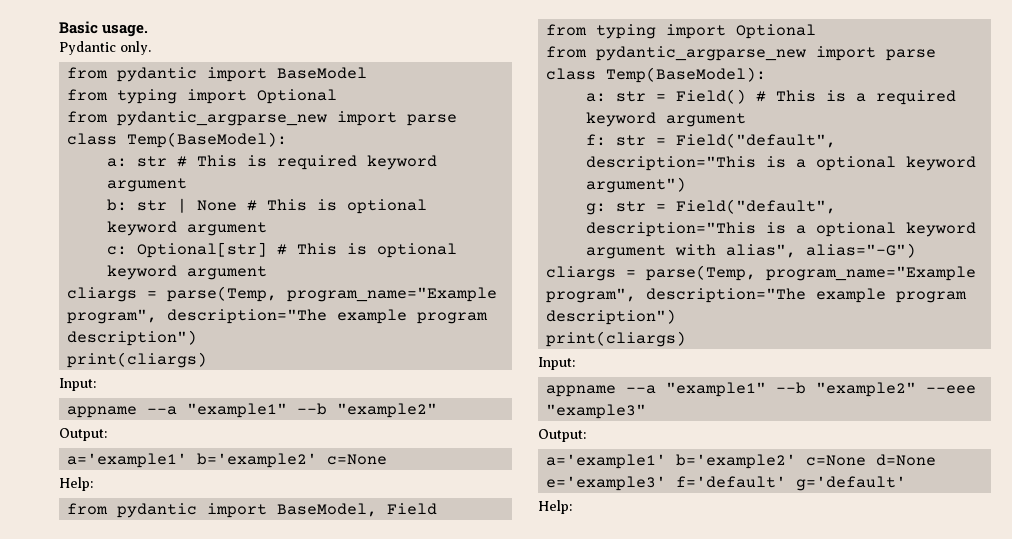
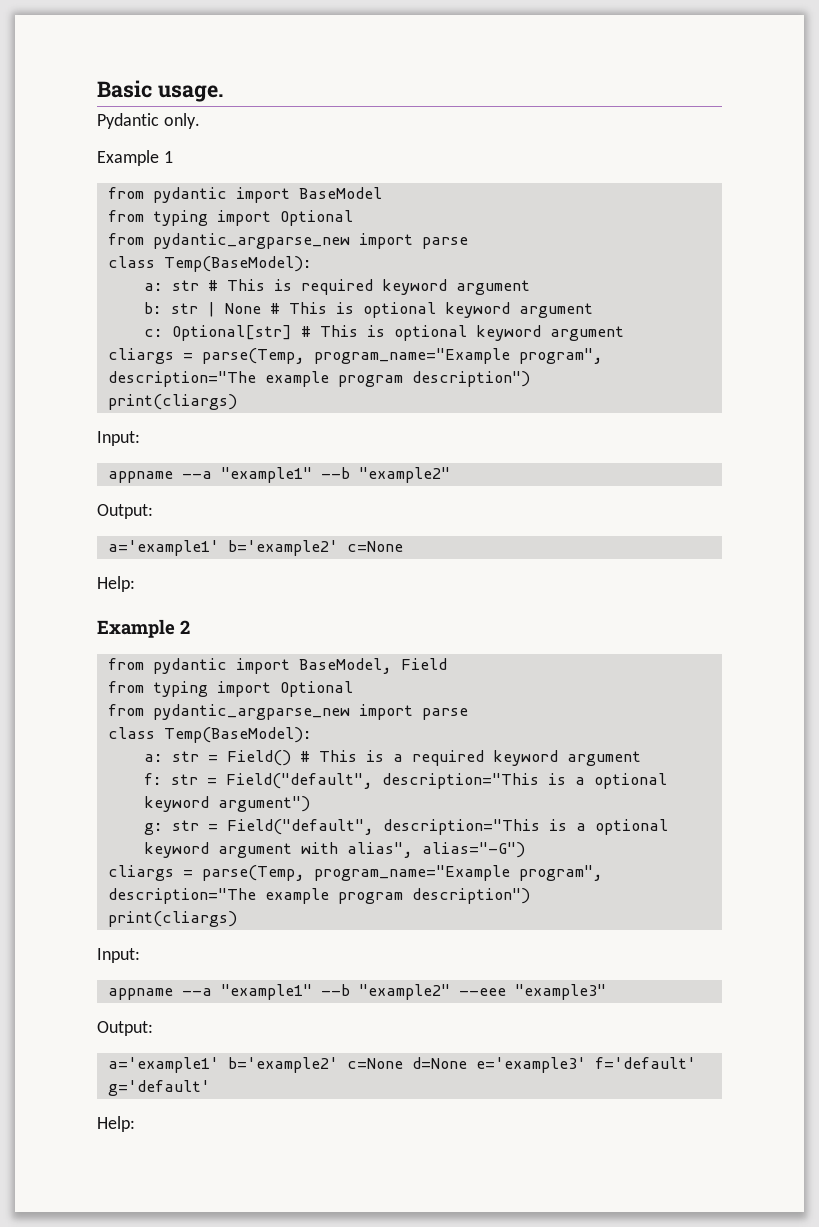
(151, 48) none -> [97,150,173,166] // Example 1
(93, 484) none -> [97,619,190,638] // Example 2

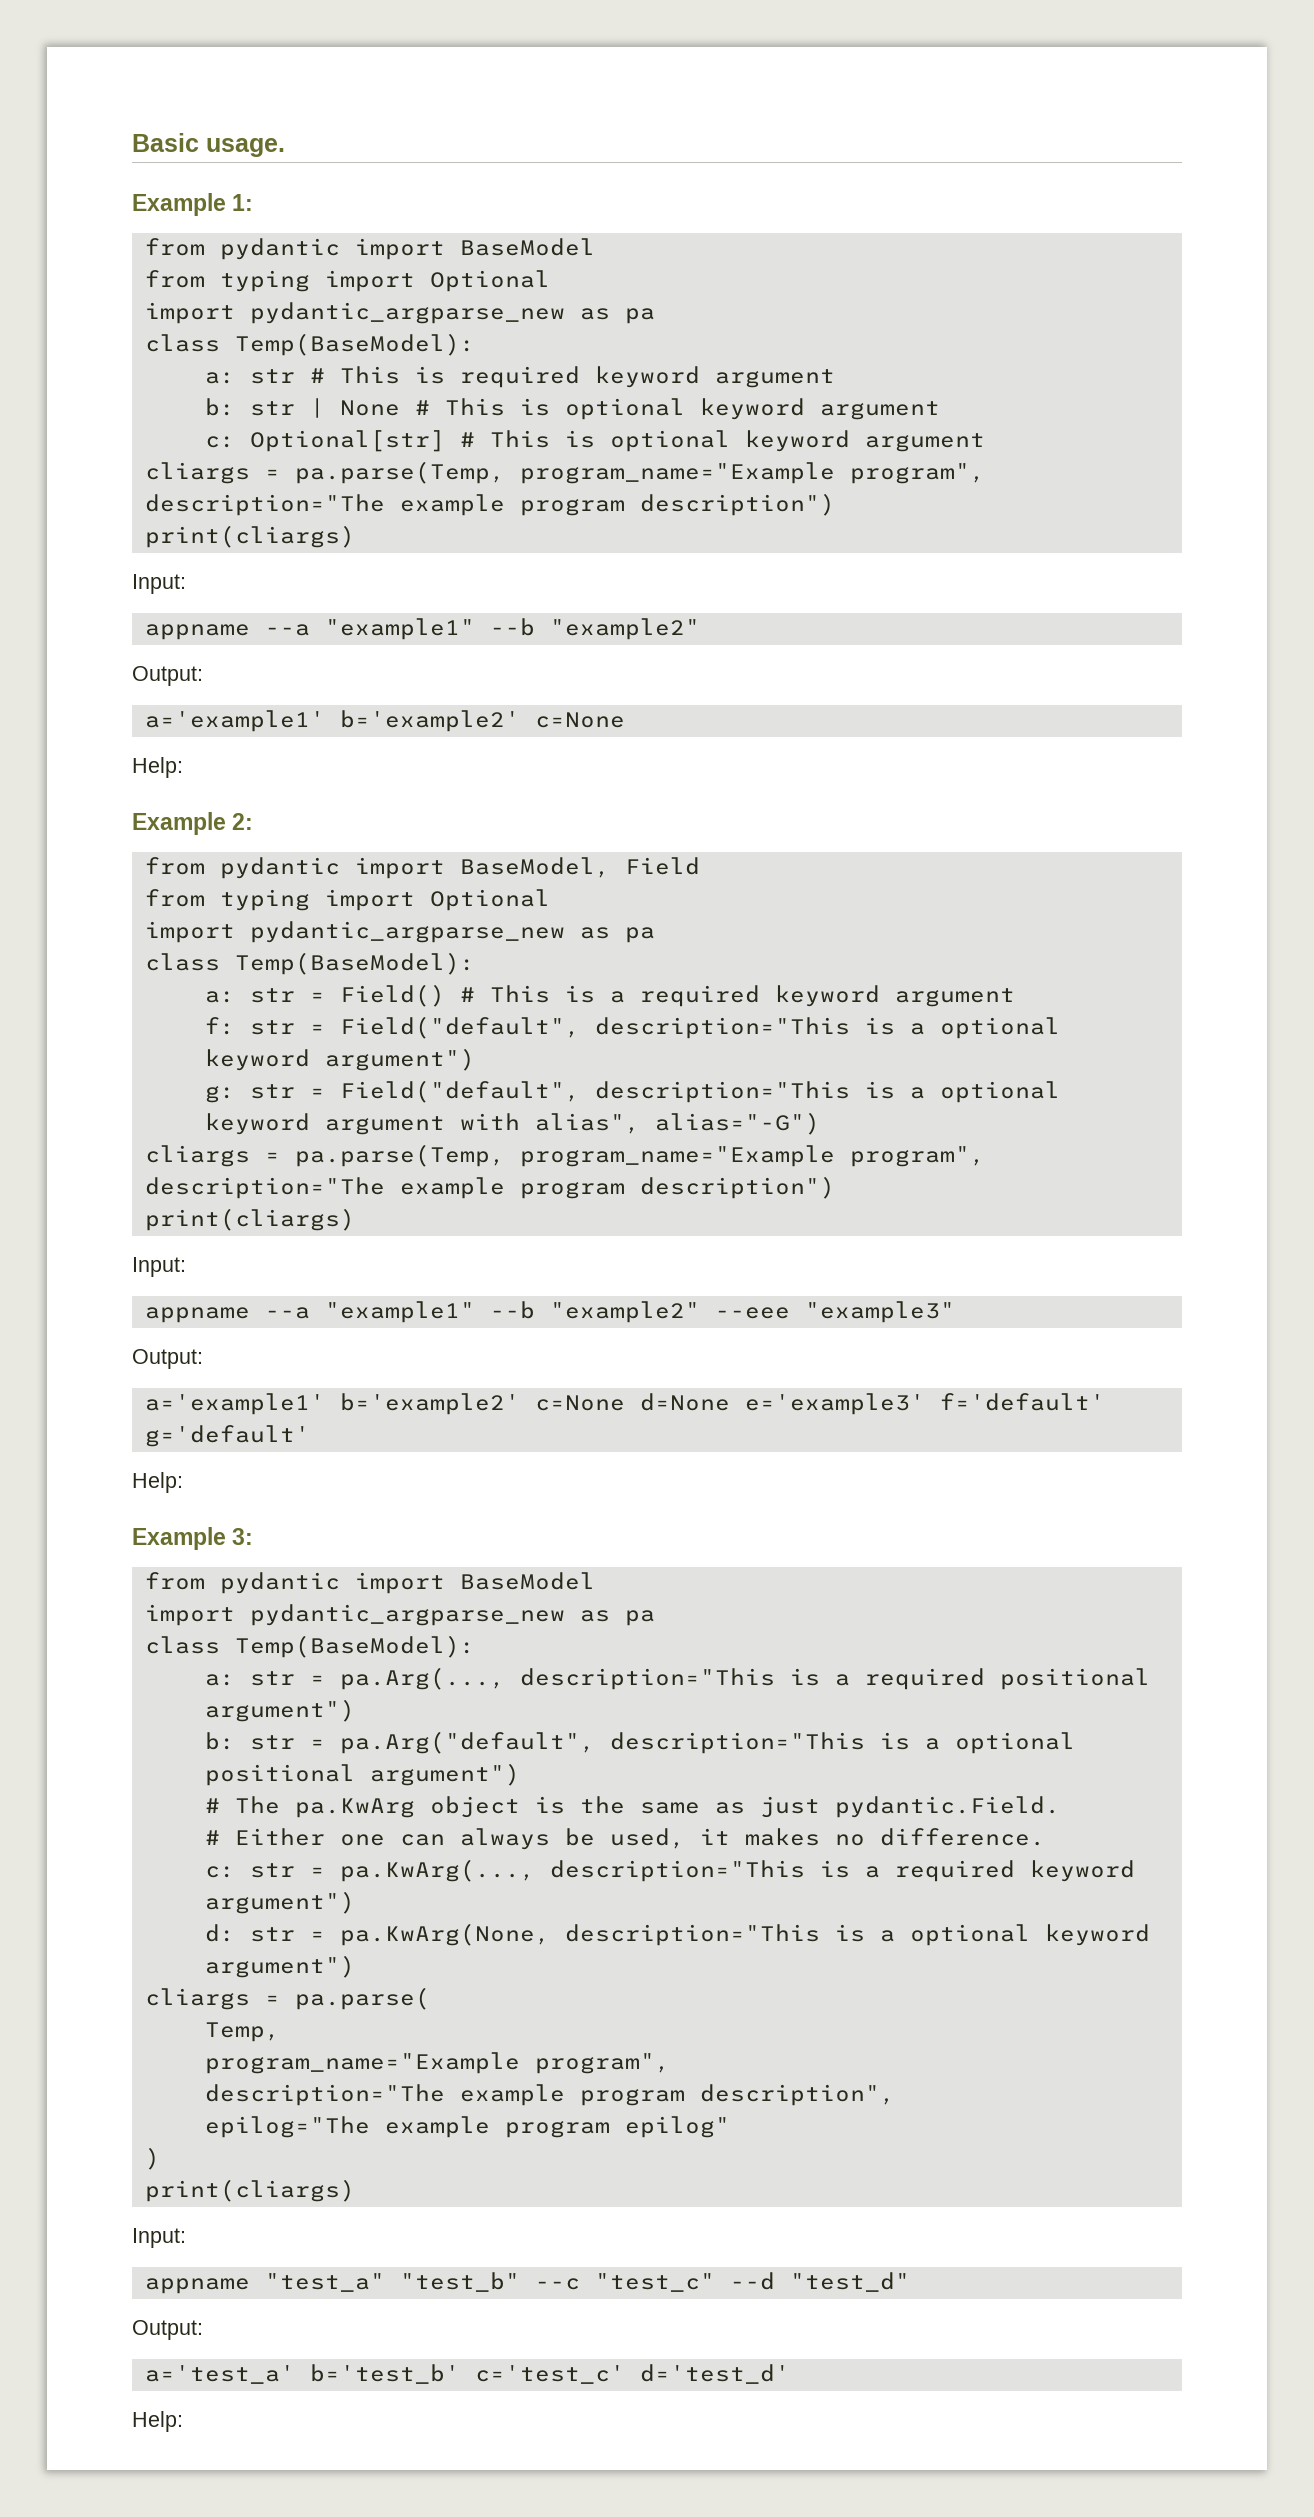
[97,113,200,129] [97,150,173,166] // Pydantic only. // Example 1 -> [132,193,254,216] // Example 1:
[107,233,468,249] from pydantic_argparse_new import parse -> [144,302,655,324] import pydantic_argparse_new as pa
[201,348,305,364] parse(Temp, -> [294,461,505,484] pa.parse(Temp,
[180,620,190,634] 2 -> [232,813,254,830] 2:
[107,704,468,720] from pydantic_argparse_new import parse -> [144,921,655,943] import pydantic_argparse_new as pa
[201,865,305,881] parse(Temp, -> [294,1144,505,1167] pa.parse(Temp,
(135, 1124) none -> [132,1527,254,1550] [144,1572,595,1594] [144,1604,655,1626] [144,1635,475,1658] [204,1667,1150,1690] [204,1699,355,1722] [204,1731,1075,1754] [204,1763,520,1786] [204,1796,1060,1818] [204,1828,1045,1850] [204,1859,1135,1882] [204,1891,355,1914] [204,1923,1150,1946] [204,1955,355,1978] [144,1987,430,2010] [204,2022,280,2042] [204,2052,670,2074] [204,2084,895,2106] [204,2116,730,2138] [144,2147,160,2170] [144,2179,355,2202] [132,2228,186,2248] [144,2272,910,2294] [132,2320,203,2340] [144,2364,790,2384] [132,2411,183,2432] // Example 3: // from pydantic import BaseModel // import pydantic_argparse_new as pa // class Temp(BaseModel): // a: str = pa.Arg(..., description="This is a required positional argument") // b: str = pa.Arg("default", description="This is a optional positional argument") // # The pa.KwArg object is the same as just pydantic.Field. // # Either one can always be used, it makes no difference. // c: str = pa.KwArg(..., description="This is a required keyword argument") // d: str = pa.KwArg(None, description="This is a optional keyword argument") // cliargs = pa.parse( // Temp, // program_name="Example program", // description="The example program description", // epilog="The example program epilog" // ) // print(cliargs) // Input: // appname "test_a" "test_b" --c "test_c" --d "test_d" // Output: // a='test_a' b='test_b' c='test_c' d='test_d' // Help:

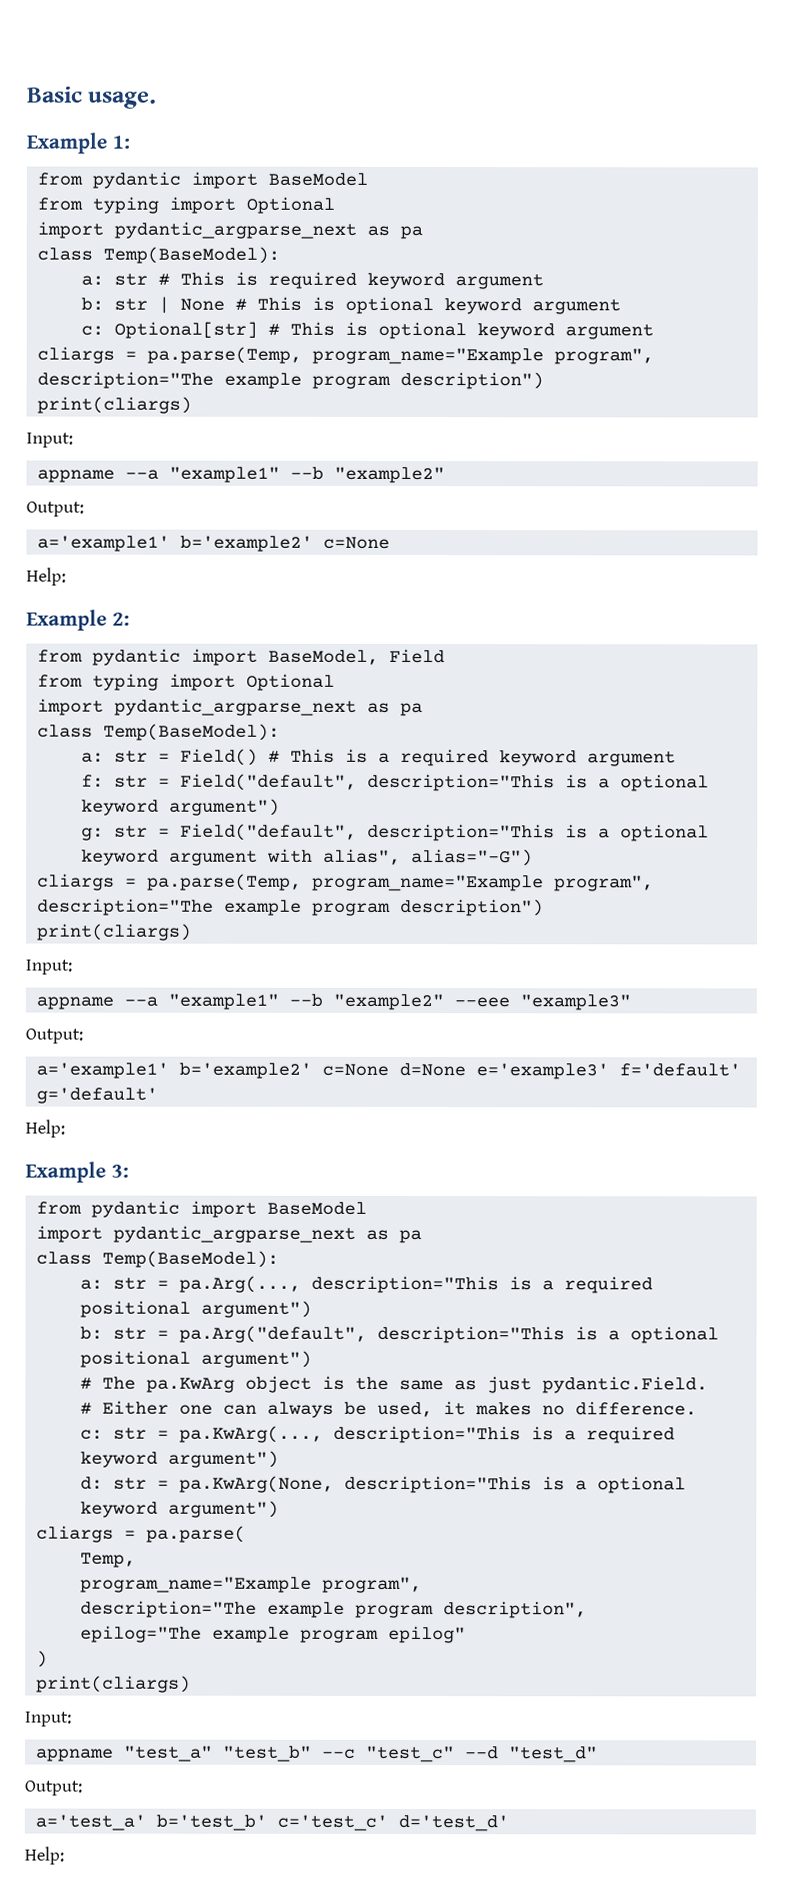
[249,302,565,324] pydantic_argparse_new -> [113,221,357,239] pydantic_argparse_next
[249,921,565,943] pydantic_argparse_new -> [113,698,357,716] pydantic_argparse_next
[249,1604,565,1626] pydantic_argparse_new -> [112,1225,356,1243] pydantic_argparse_next

